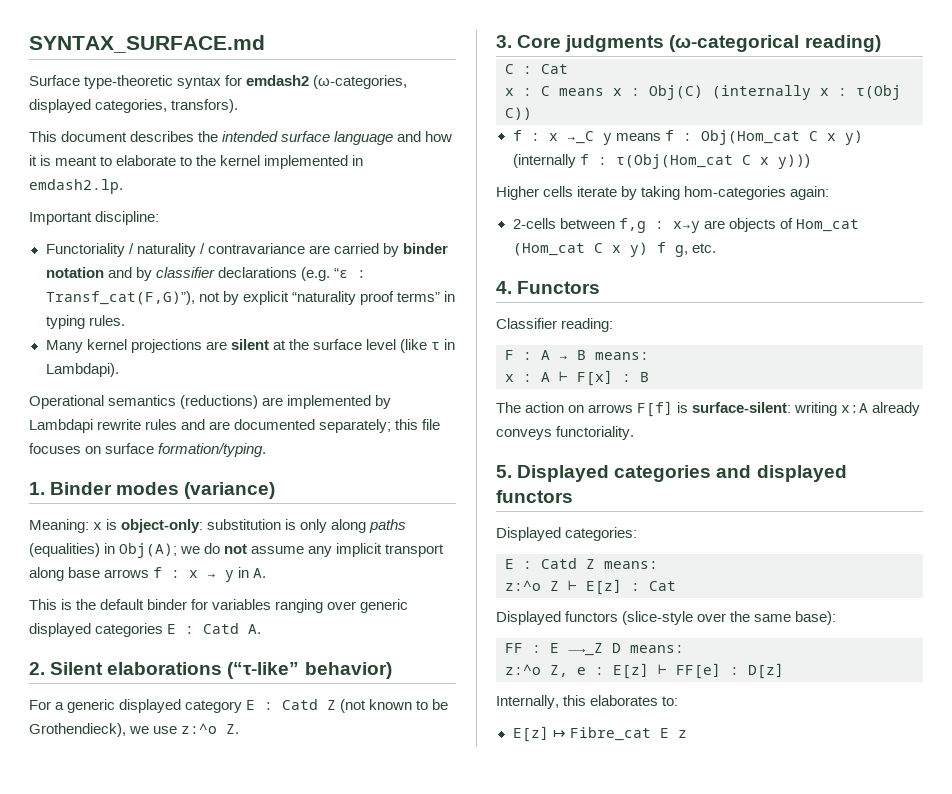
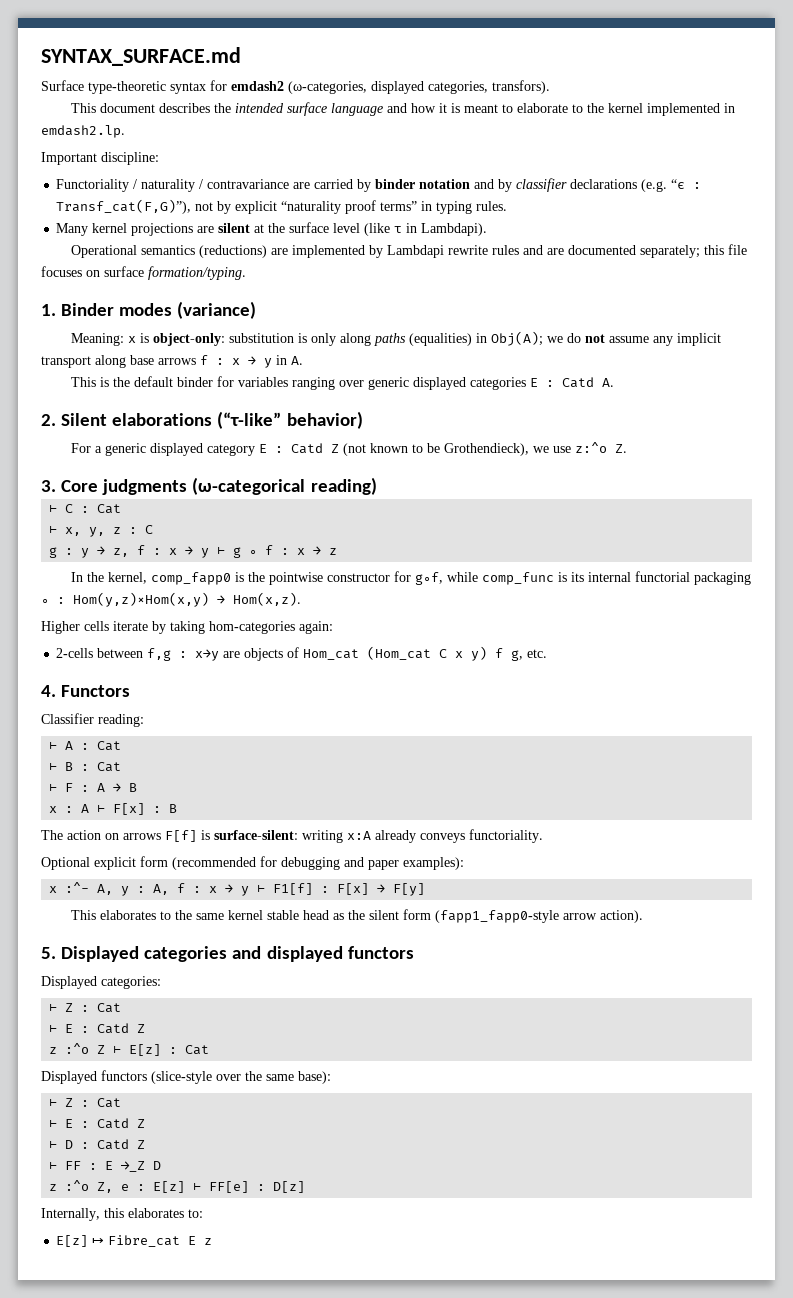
(881, 43) none -> [49,504,58,513] ⊢
[505,85,901,100] [505,107,532,120] [512,130,863,145] [512,154,810,169] x : C means x : Obj(C) (internally x : τ(Obj C)) // f : x →_C y means f : Obj(Hom_cat C x y) (internally f : τ(Obj(Hom_cat C x y))) -> [49,525,154,537] [49,545,338,558] [70,571,751,585] [41,592,301,607] ⊢ x, y, z : C // g : y → z, f : x → y ⊢ g ∘ f : x → z // In the kernel, comp_fapp0 is the pointwise constructor for g∘f, while comp_func is its internal functorial packaging ∘ : Hom(y,z)×Hom(x,y) → Hom(x,z).
(614, 325) none -> [49,741,122,751] [49,762,122,772] [49,783,58,792] ⊢ A : Cat // ⊢ B : Cat // ⊢
[595,352,649,360] means: -> (138, 787) none
(635, 433) none -> [41,856,464,870] [49,882,426,896] [70,909,643,923] // Optional explicit form (recommended for debugging and paper examples): // x :^- A, y : A, f : x → y ⊢ F1[f] : F[x] → F[y] // This elaborates to the same kernel stable head as the silent form (fapp1_fapp0-style arrow action).
[505,558,658,569] [505,580,541,591] E : Catd Z means: // z:^o -> [49,1003,122,1013] [49,1023,146,1034] [49,1043,90,1054] ⊢ Z : Cat // ⊢ E : Catd Z // z :^o
(837, 618) none -> [49,1098,122,1108] [49,1118,146,1129] [49,1139,146,1150] [49,1161,58,1170] ⊢ Z : Cat // ⊢ E : Catd Z // ⊢ D : Catd Z // ⊢
[630,645,684,653] [505,664,541,675] means: // z:^o -> [49,1180,90,1191] // z :^o

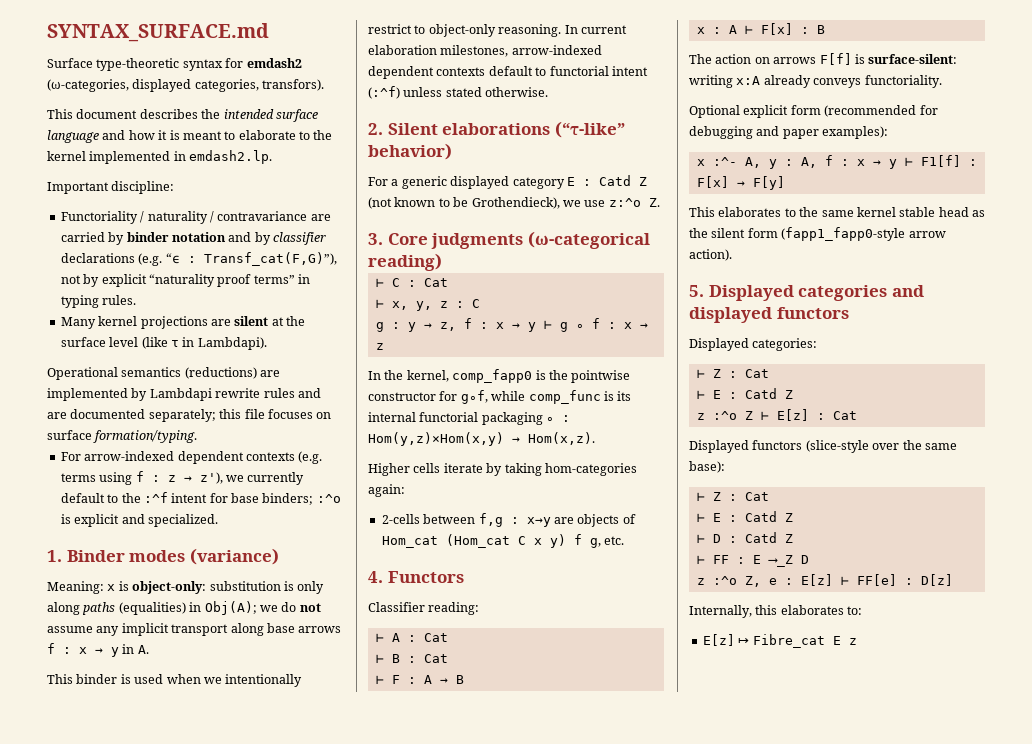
(246, 273) none -> [60,451,323,464] [60,471,305,485] [60,492,341,505] [60,514,218,527] // For arrow-indexed dependent contexts (e.g. terms using f : z → z'), we currently default to the :^f intent for base binders; :^o is explicit and specialized.
[99,376,614,390] is the default binder for variables ranging over generic displayed categories E : Catd A. -> [76,674,303,687] [368,24,627,37] [368,45,602,57] [368,66,648,79] [368,86,549,99] binder is used when we intentionally restrict to object-only reasoning. In current elaboration milestones, arrow-indexed dependent contexts default to functorial intent (:^f) unless stated otherwise.

